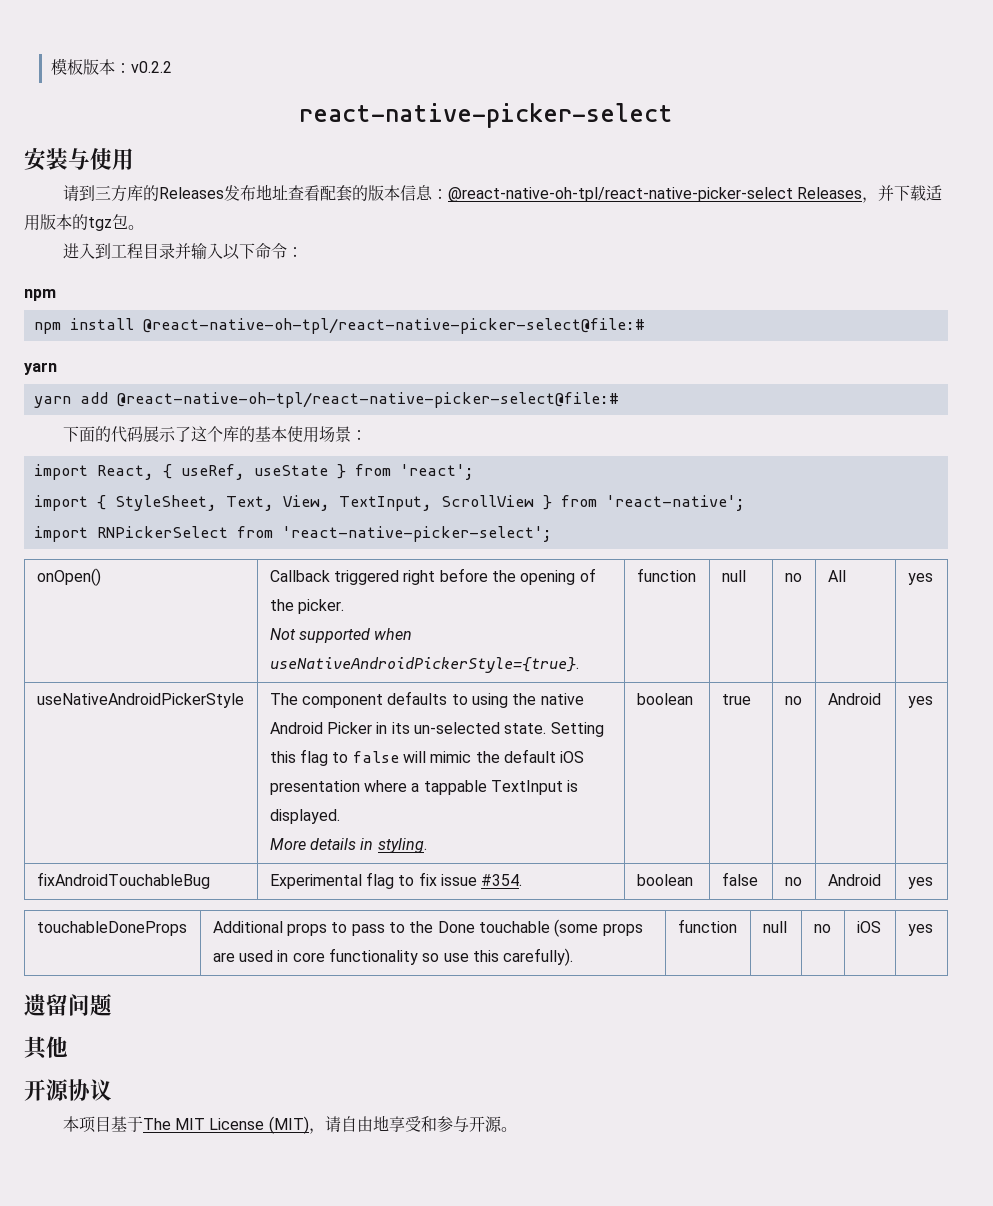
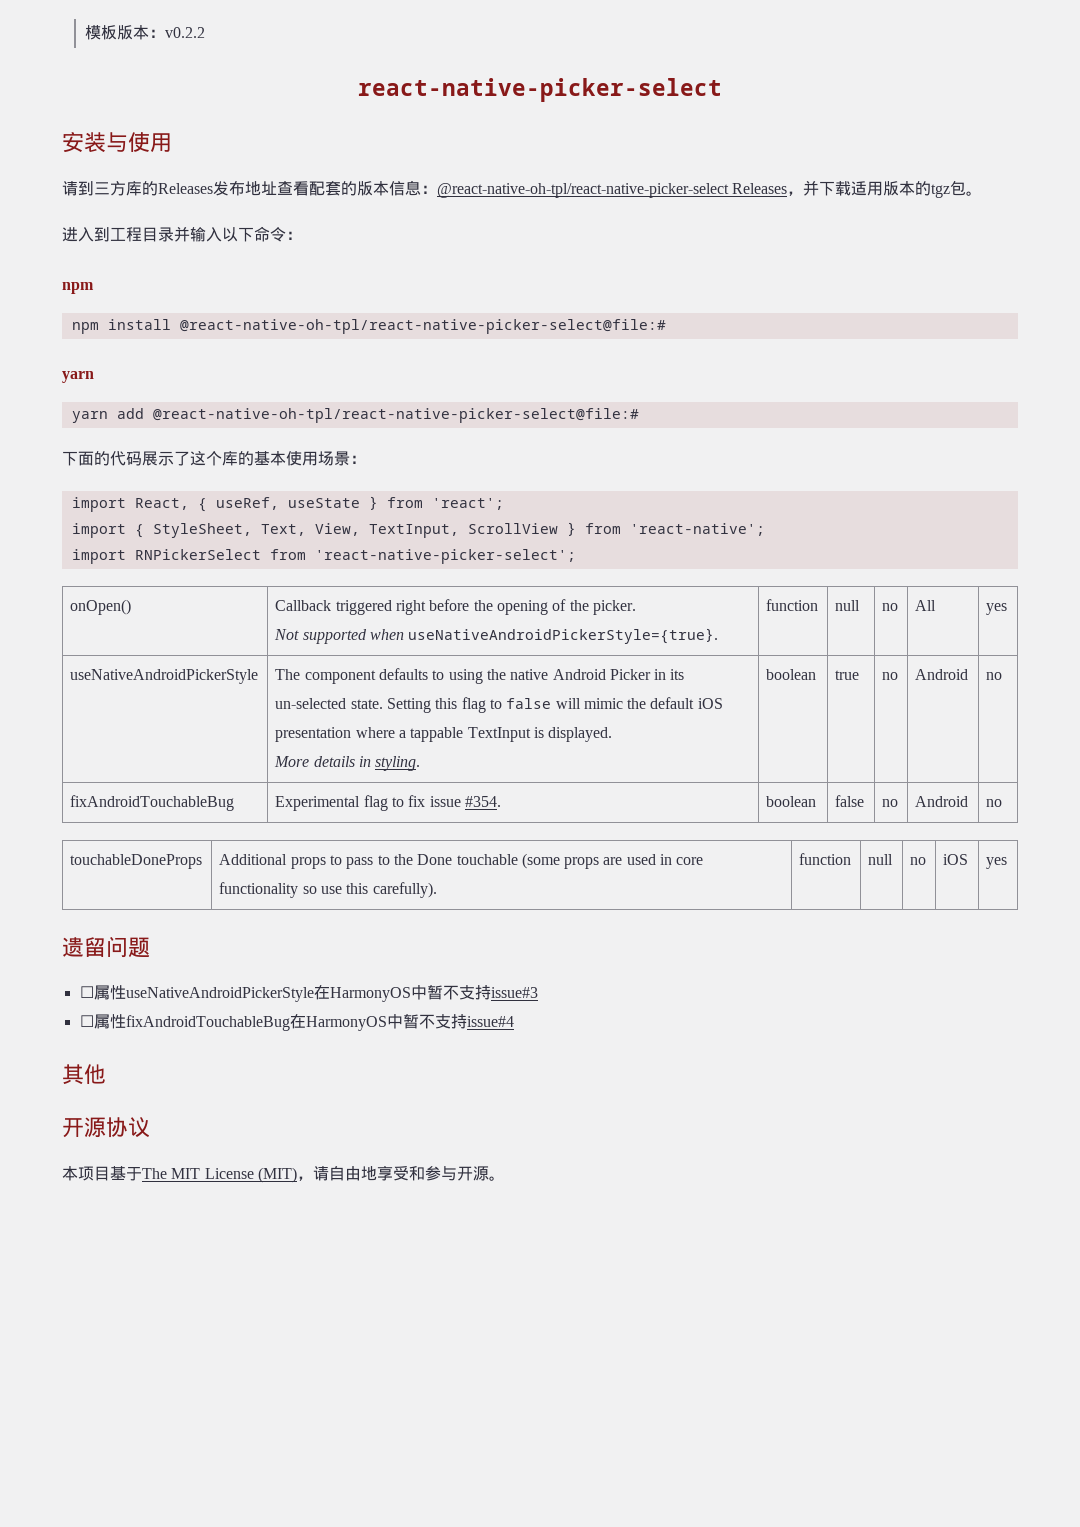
[907,696,933,708] yes -> [986,672,1003,680] no
[907,877,933,889] yes -> [986,799,1003,807] no
(112, 1004) none -> [79,985,538,1002] [79,1014,514,1031] // ☐属性useNativeAndroidPickerStyle在HarmonyOS中暂不支持issue#3 // ☐属性fixAndroidTouchableBug在HarmonyOS中暂不支持issue#4

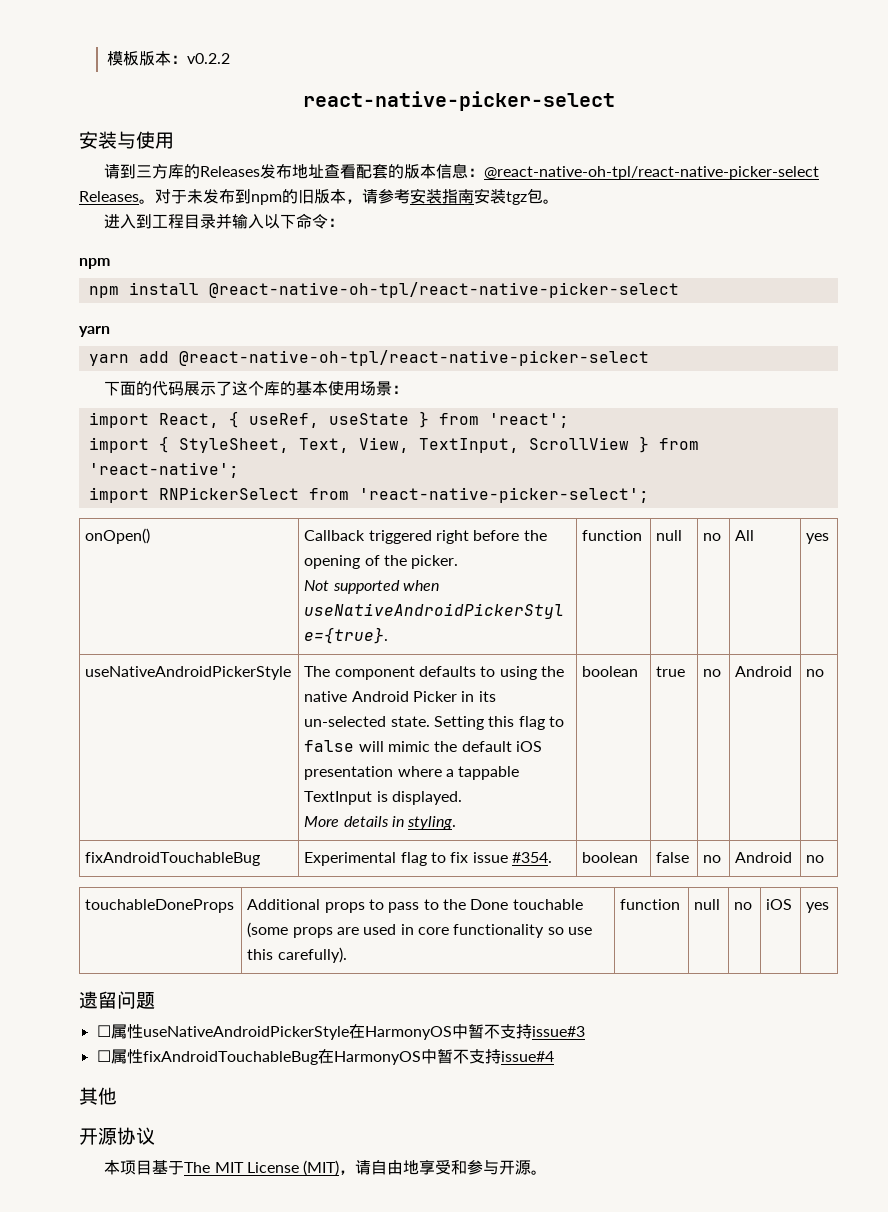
[787,180,932,196] ，并下载适用版本的 -> [139,188,506,205] 。对于未发布到npm的旧版本，请参考安装指南安装
[179,319,666,334] @react-native-oh-tpl/react-native-picker-select@file:# -> [208,282,679,298] @react-native-oh-tpl/react-native-picker-select
[152,408,639,423] @react-native-oh-tpl/react-native-picker-select@file:# -> [178,350,649,366] @react-native-oh-tpl/react-native-picker-select

